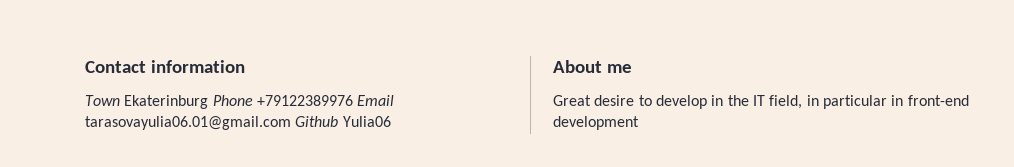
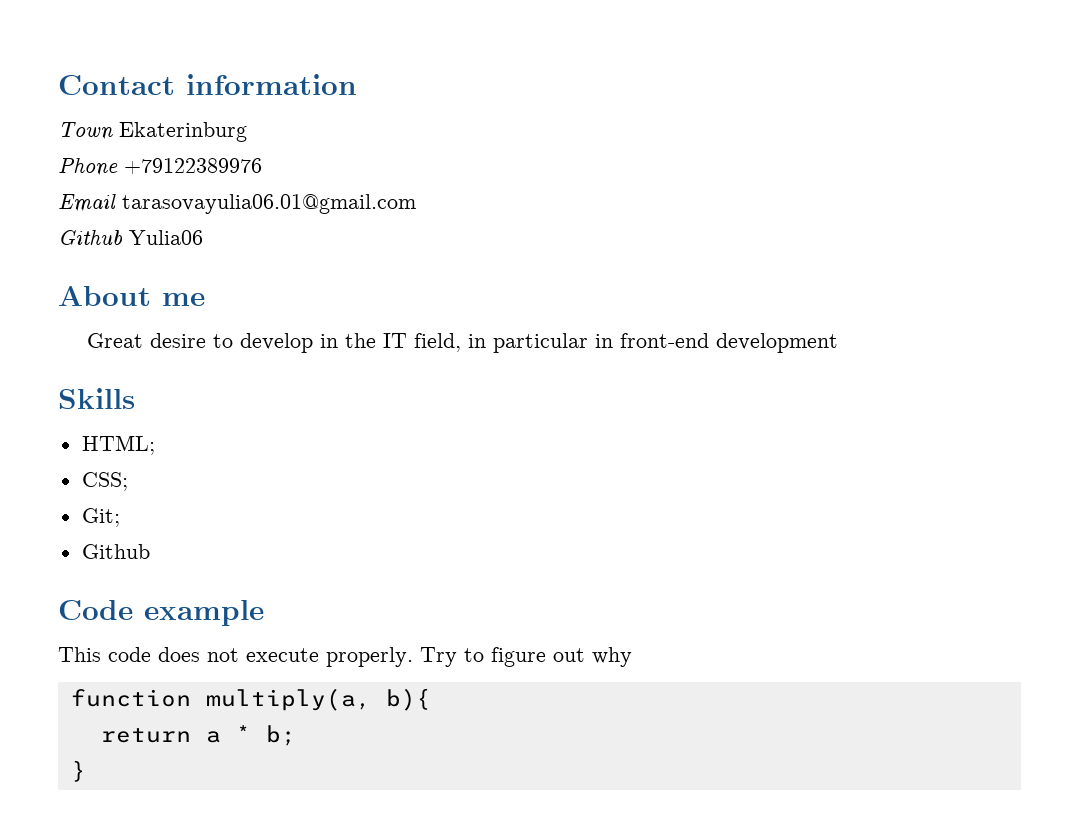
(209, 102) none -> (247, 132) //
(353, 100) none -> (262, 166) //
(291, 123) none -> (416, 204) //
(639, 123) none -> [58,388,135,409] [81,435,155,455] [81,472,128,491] [81,508,120,527] [81,544,150,559] [58,600,264,626] [58,647,632,667] [70,688,431,711] [100,725,296,746] [70,760,86,782] // Skills // HTML; // CSS; // Git; // Github // Code example // This code does not execute properly. Try to figure out why // function multiply(a, b){ // return a * b; // }

